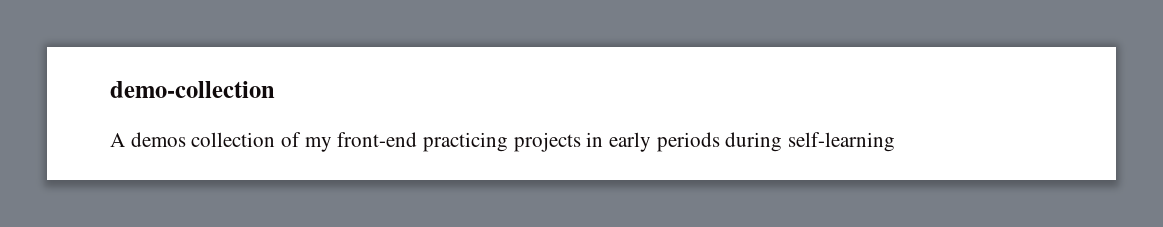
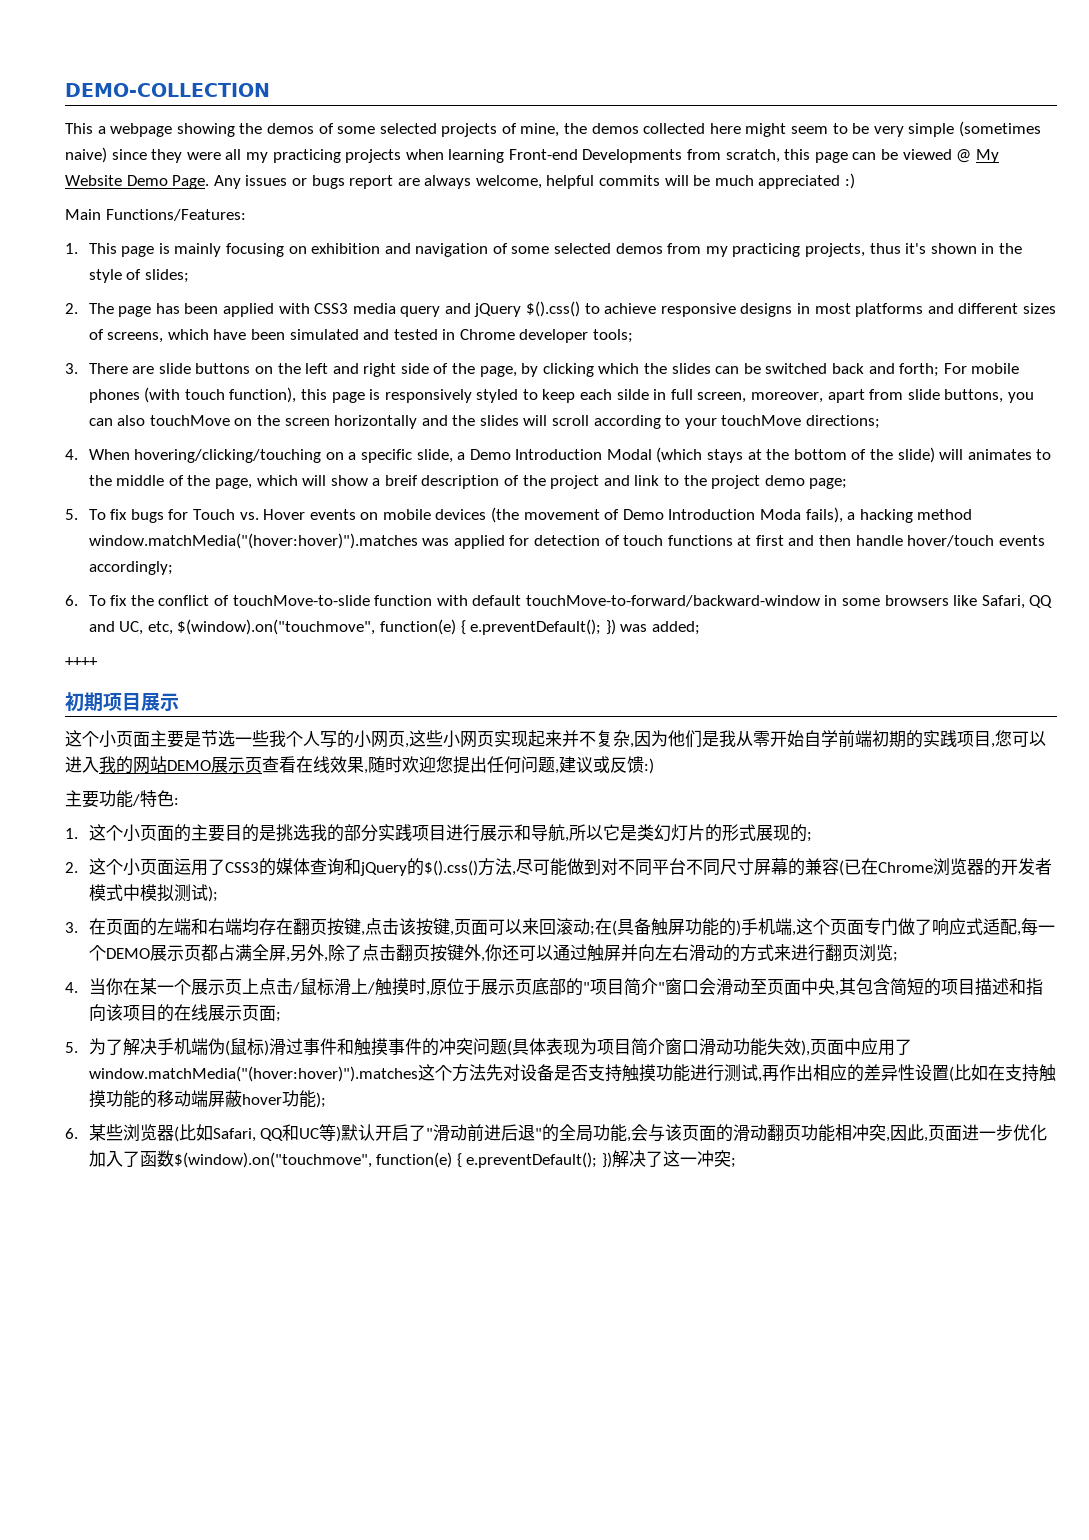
[110,81,275,98] [110,132,896,152] demo-collection // A demos collection of my front-end practicing projects in early periods during self-learning -> [65,83,270,97] [65,121,1041,137] [65,147,999,163] [65,173,856,189] [65,209,246,221] [65,243,1022,257] [88,269,189,283] [65,301,1056,317] [88,329,634,343] [65,363,1020,377] [88,387,1034,403] [88,415,881,429] [65,447,1052,463] [88,475,848,489] [65,507,973,523] [88,533,1045,549] [88,561,173,575] [65,595,1053,609] [88,619,700,635] [65,657,98,666] [65,692,179,712] [65,730,1046,748] [65,756,654,774] [65,790,179,808] [65,824,812,842] [65,858,1052,876] [88,884,218,902] [65,918,1055,936] [88,944,898,962] [65,978,1043,996] [88,1004,281,1022] [65,1038,912,1056] [88,1064,1056,1082] [88,1090,326,1108] [65,1124,1048,1142] [88,1150,736,1168] DEMO-COLLECTION // This a webpage showing the demos of some selected projects of mine, the demos collected here might seem to be very simple (sometimes naive) since they were all my practicing projects when learning Front-end Developments from scratch, this page can be viewed @ My Website Demo Page. Any issues or bugs report are always welcome, helpful commits will be much appreciated :) // Main Functions/Features: // 1. This page is mainly focusing on exhibition and navigation of some selected demos from my practicing projects, thus it's shown in the style of slides; // 2. The page has been applied with CSS3 media query and jQuery $().css() to achieve responsive designs in most platforms and different sizes of screens, which have been simulated and tested in Chrome developer tools; // 3. There are slide buttons on the left and right side of the page, by clicking which the slides can be switched back and forth; For mobile phones (with touch function), this page is responsively styled to keep each silde in full screen, moreover, apart from slide buttons, you can also touchMove on the screen horizontally and the slides will scroll according to your touchMove directions; // 4. When hovering/clicking/touching on a specific slide, a Demo Introduction Modal (which stays at the bottom of the slide) will animates to the middle of the page, which will show a breif description of the project and link to the project demo page; // 5. To fix bugs for Touch vs. Hover events on mobile devices (the movement of Demo Introduction Moda fails), a hacking method window.matchMedia("(hover:hover)").matches was applied for detection of touch functions at first and then handle hover/touch events accordingly; // 6. To fix the conflict of touchMove-to-slide function with default touchMove-to-forward/backward-window in some browsers like Safari, QQ and UC, etc, $(window).on("touchmove", function(e) { e.preventDefault(); }) was added; // ++++ // 初期项目展示 // 这个小页面主要是节选一些我个人写的小网页,这些小网页实现起来并不复杂,因为他们是我从零开始自学前端初期的实践项目,您可以进入我的网站DEMO展示页查看在线效果,随时欢迎您提出任何问题,建议或反馈:) // 主要功能/特色: // 1.这个小页面的主要目的是挑选我的部分实践项目进行展示和导航,所以它是类幻灯片的形式展现的; // 2.这个小页面运用了CSS3的媒体查询和jQuery的$().css()方法,尽可能做到对不同平台不同尺寸屏幕的兼容(已在Chrome浏览器的开发者模式中模拟测试); // 3.在页面的左端和右端均存在翻页按键,点击该按键,页面可以来回滚动;在(具备触屏功能的)手机端,这个页面专门做了响应式适配,每一个DEMO展示页都占满全屏,另外,除了点击翻页按键外,你还可以通过触屏并向左右滑动的方式来进行翻页浏览; // 4.当你在某一个展示页上点击/鼠标滑上/触摸时,原位于展示页底部的"项目简介"窗口会滑动至页面中央,其包含简短的项目描述和指向该项目的在线展示页面; // 5.为了解决手机端伪(鼠标)滑过事件和触摸事件的冲突问题(具体表现为项目简介窗口滑动功能失效),页面中应用了window.matchMedia("(hover:hover)").matches这个方法先对设备是否支持触摸功能进行测试,再作出相应的差异性设置(比如在支持触摸功能的移动端屏蔽hover功能); // 6.某些浏览器(比如Safari, QQ和UC等)默认开启了"滑动前进后退"的全局功能,会与该页面的滑动翻页功能相冲突,因此,页面进一步优化加入了函数$(window).on("touchmove", function(e) { e.preventDefault(); })解决了这一冲突;

